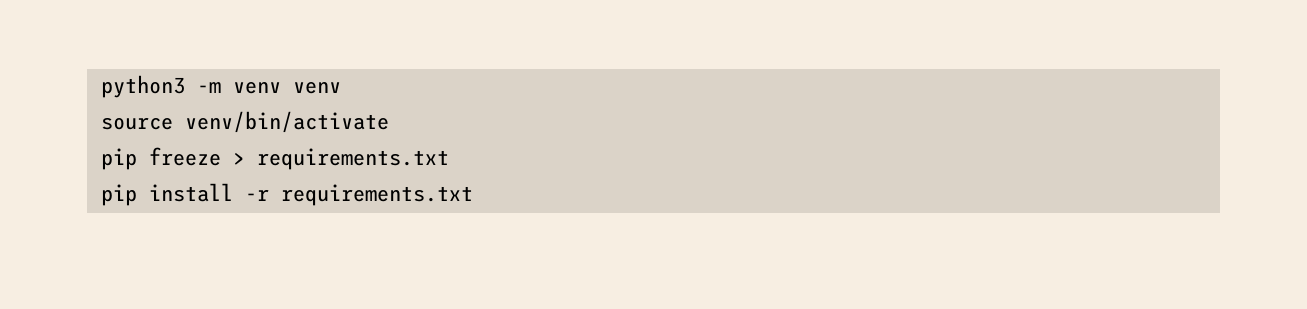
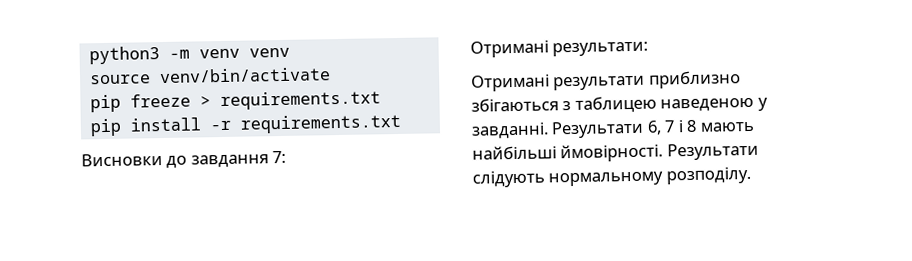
(473, 195) none -> [81,150,287,168] [470,40,649,58] [471,70,741,92] [471,95,768,113] [471,119,755,139] [472,142,759,163] [472,166,751,188] // Висновки до завдання 7: // Отримані результати: // Отримані результати приблизно збігаються з таблицею наведеною у завданні. Результати 6, 7 і 8 мають найбільші ймовірності. Результати слідують нормальному розподілу.

